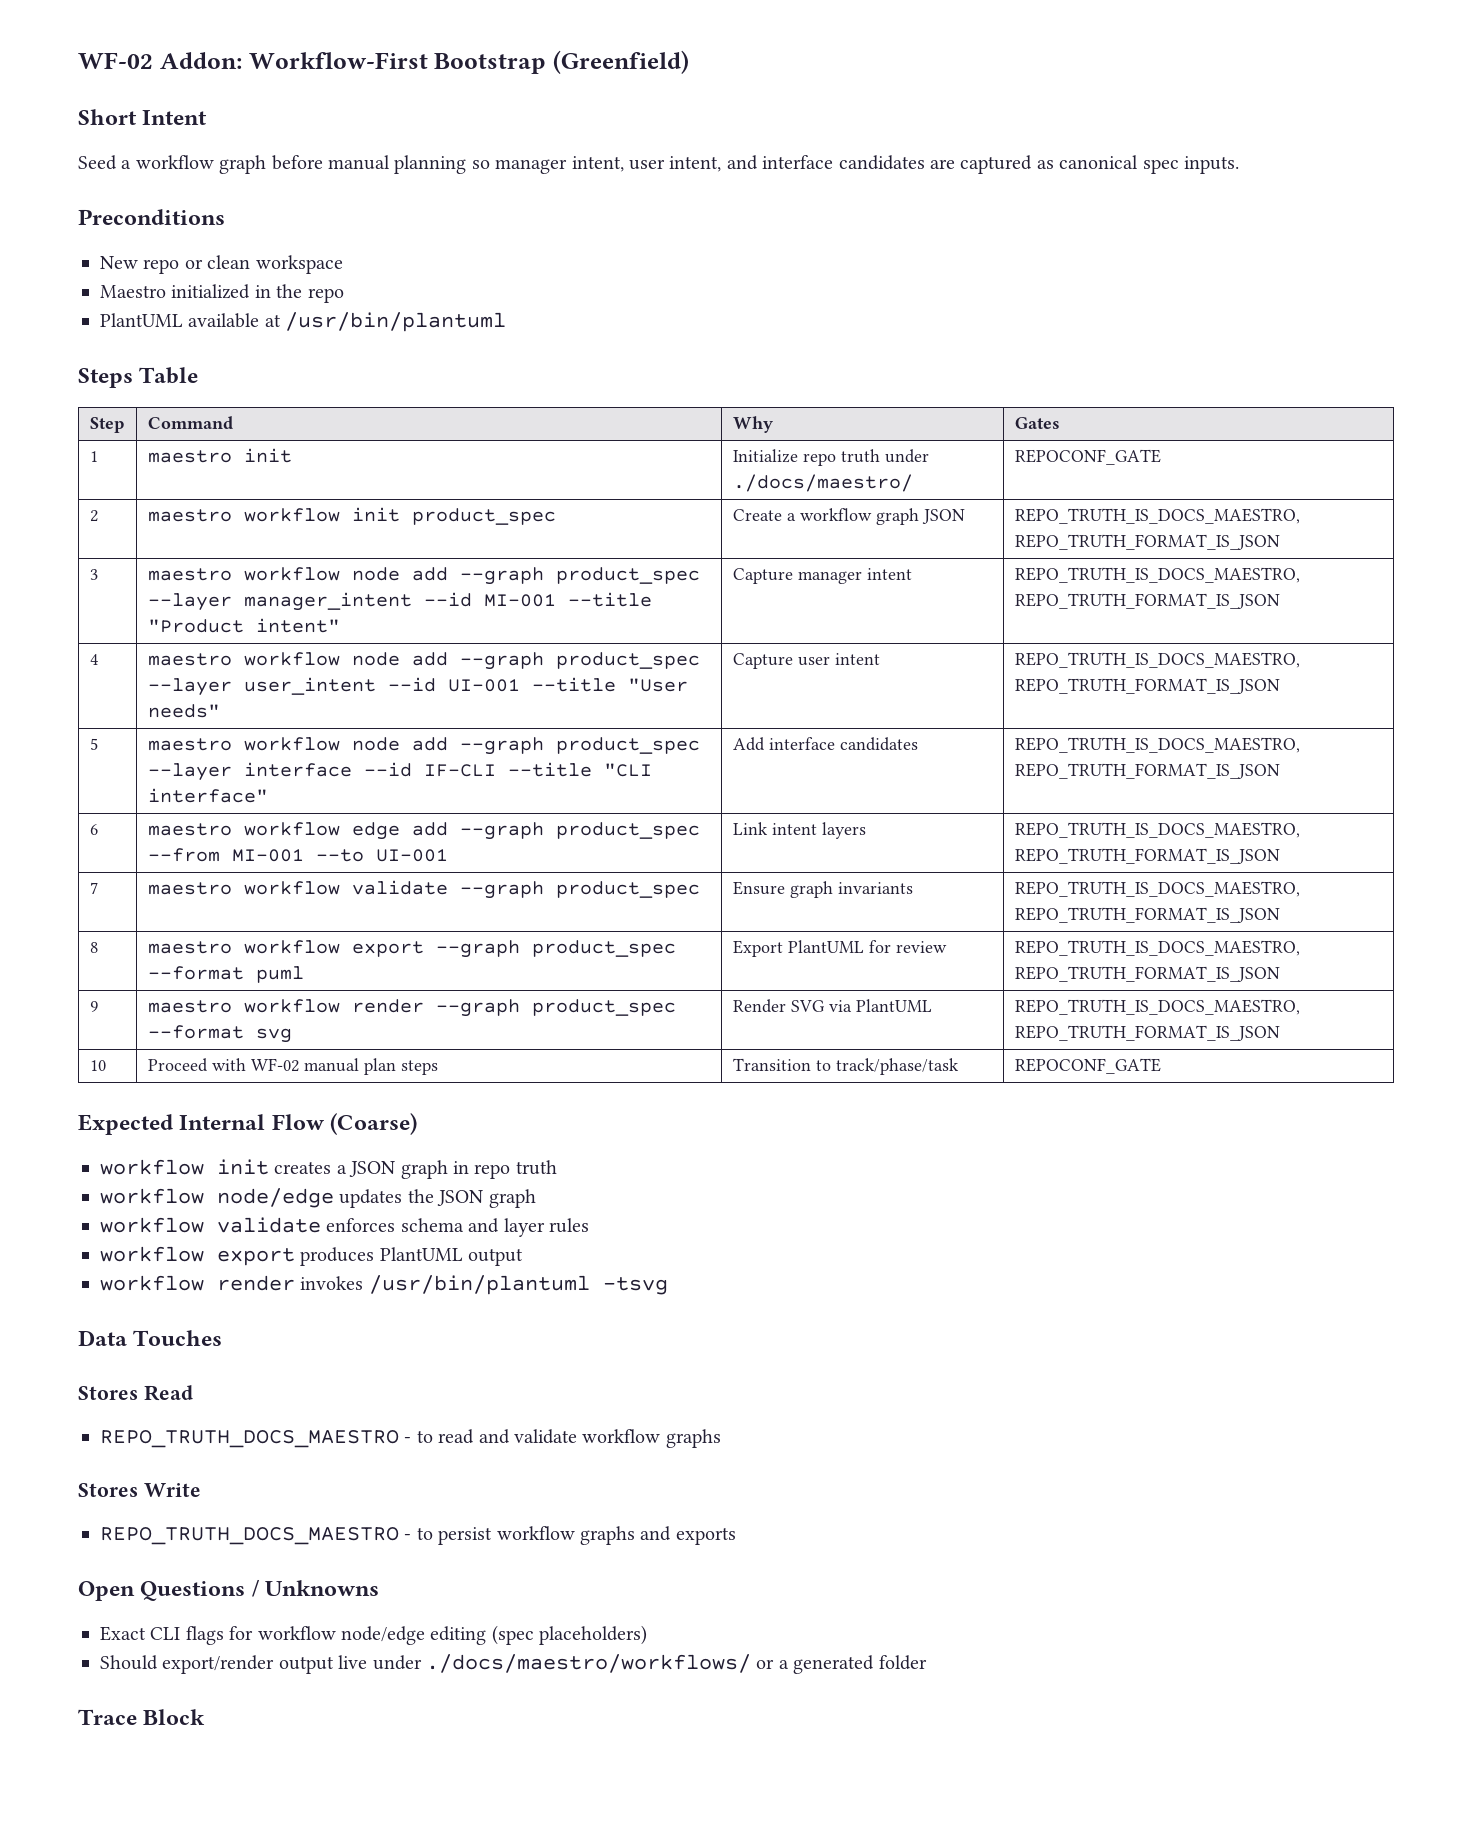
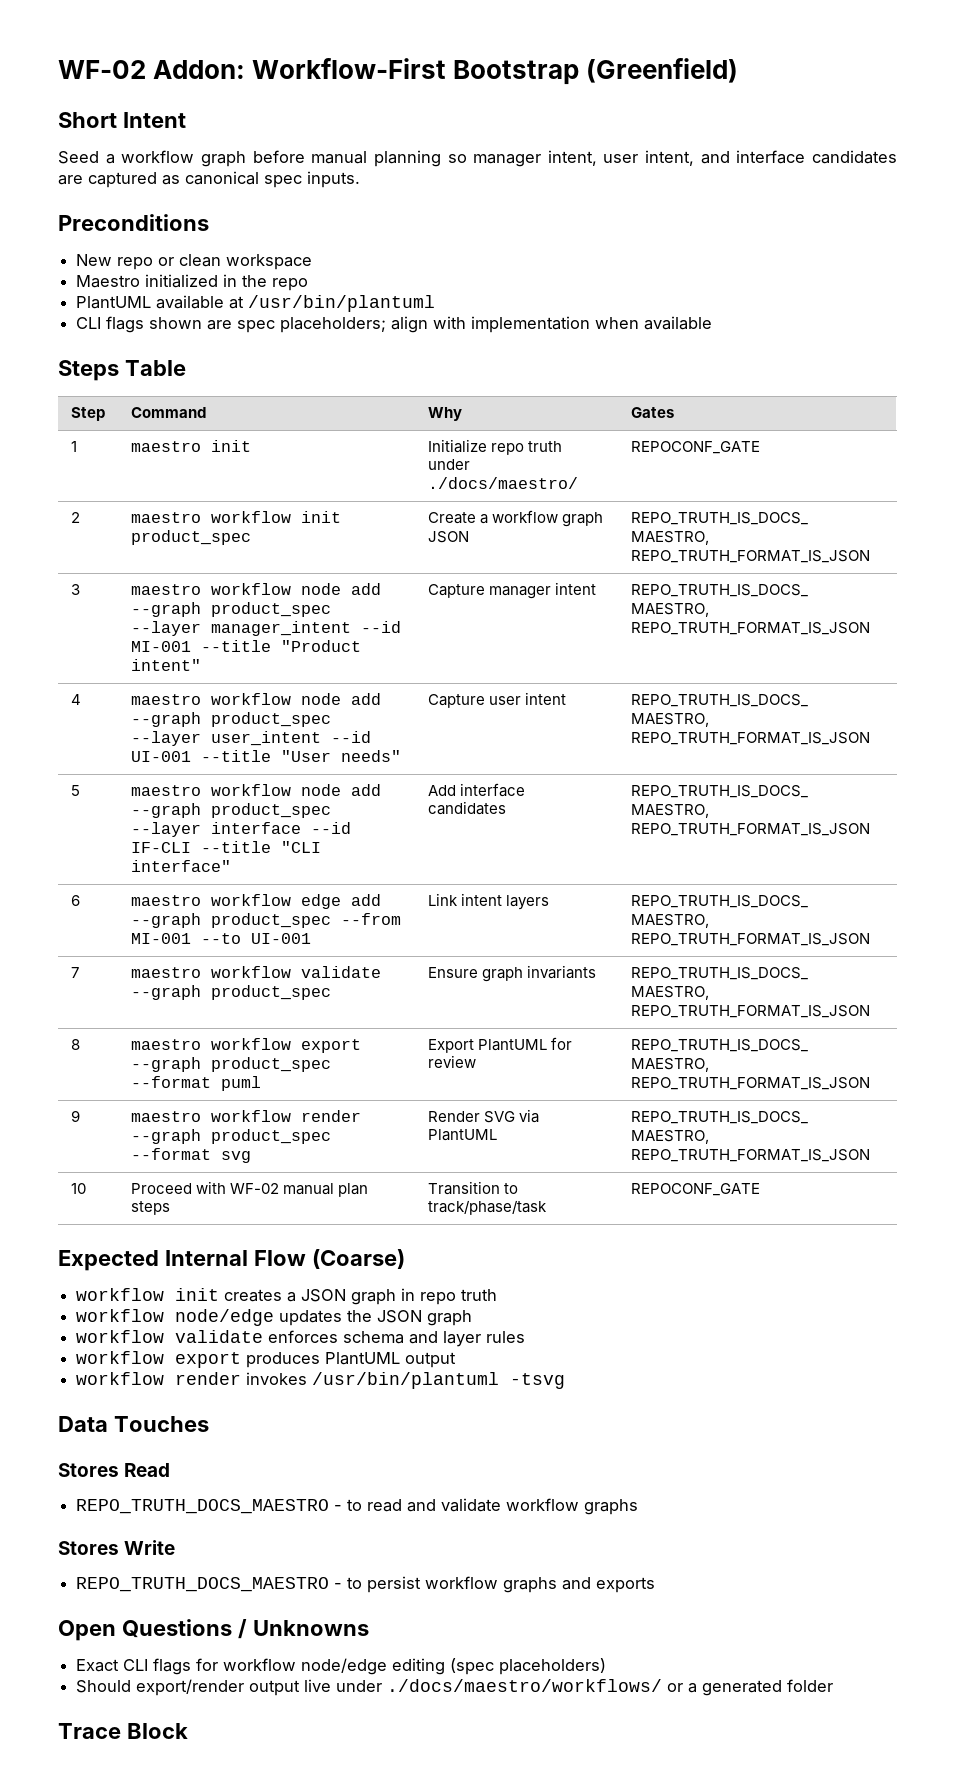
(507, 322) none -> [76,316,713,333] // CLI flags shown are spec placeholders; align with implementation when available

